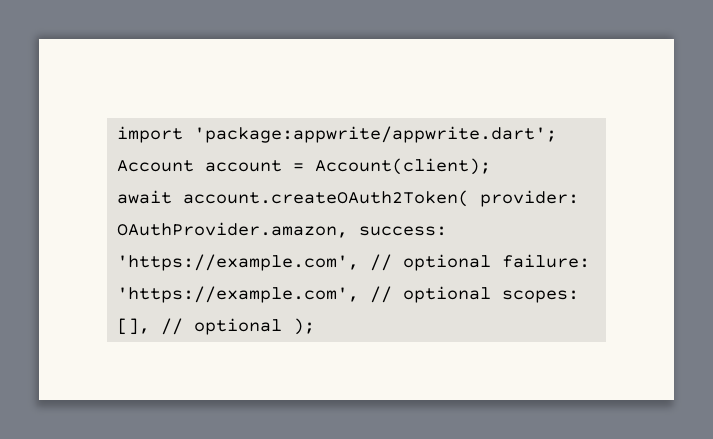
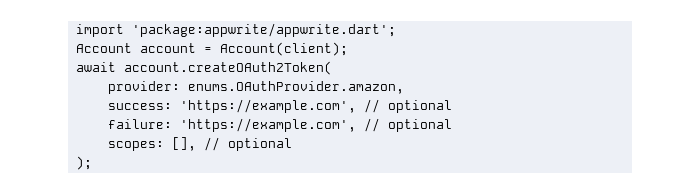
[479,190,579,207] [116,222,348,238] provider: OAuthProvider.amazon, -> [108,81,405,94] // provider: enums.OAuthProvider.amazon, //
(491, 262) none -> (453, 106) //
(491, 294) none -> (453, 125) //
(282, 326) none -> (293, 144) //

